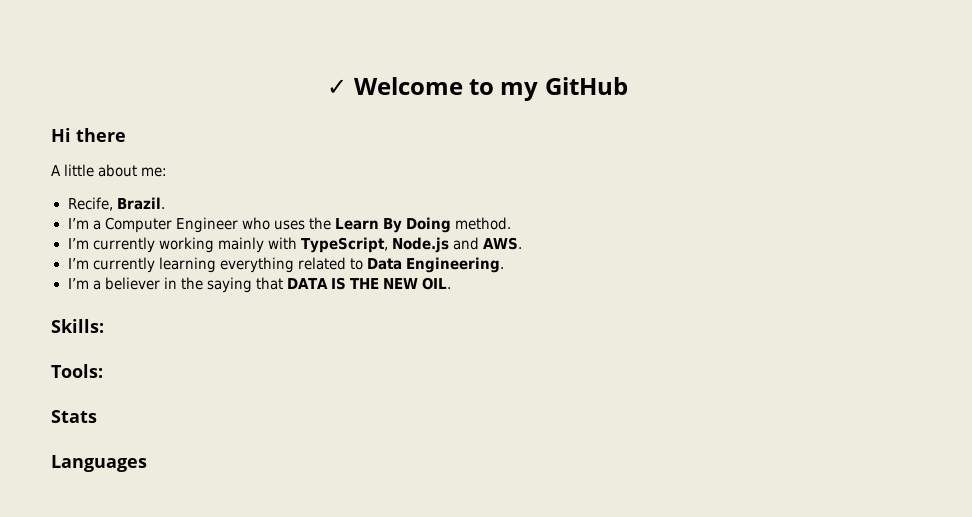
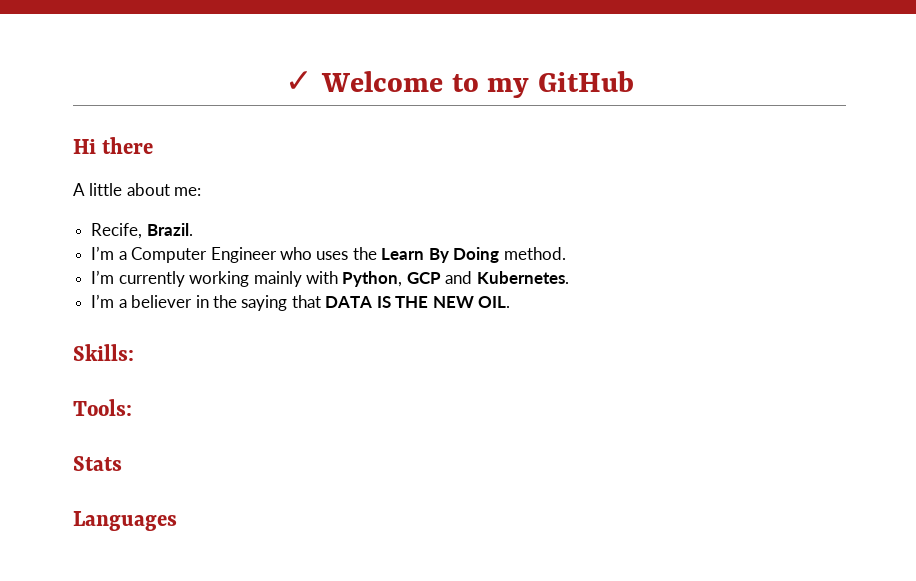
[300,237,522,253] [67,257,504,273] TypeScript, Node.js and AWS. // I’m currently learning everything related to Data Engineering. -> [342,271,569,287] Python, GCP and Kubernetes.

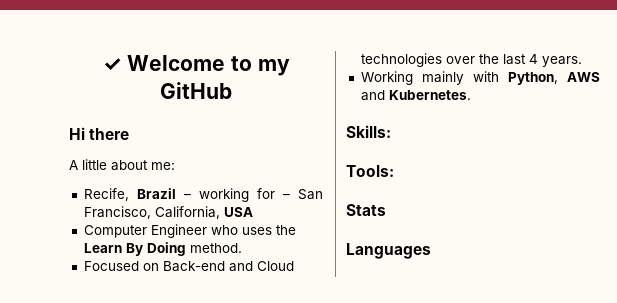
[146,223,193,236] [91,246,127,260] Brazil. // I’m a -> [136,188,323,202] [83,206,253,219] Brazil – working for – San Francisco, California, USA //
[91,270,250,287] I’m currently working -> [83,261,294,272] [360,53,582,67] [360,71,413,85] Focused on Back-end and Cloud technologies over the last 4 years. // Working
[406,272,441,284] GCP -> [567,72,600,82] AWS
[91,294,511,311] // I’m a believer in the saying that DATA IS THE NEW OIL. -> (471, 95) none

